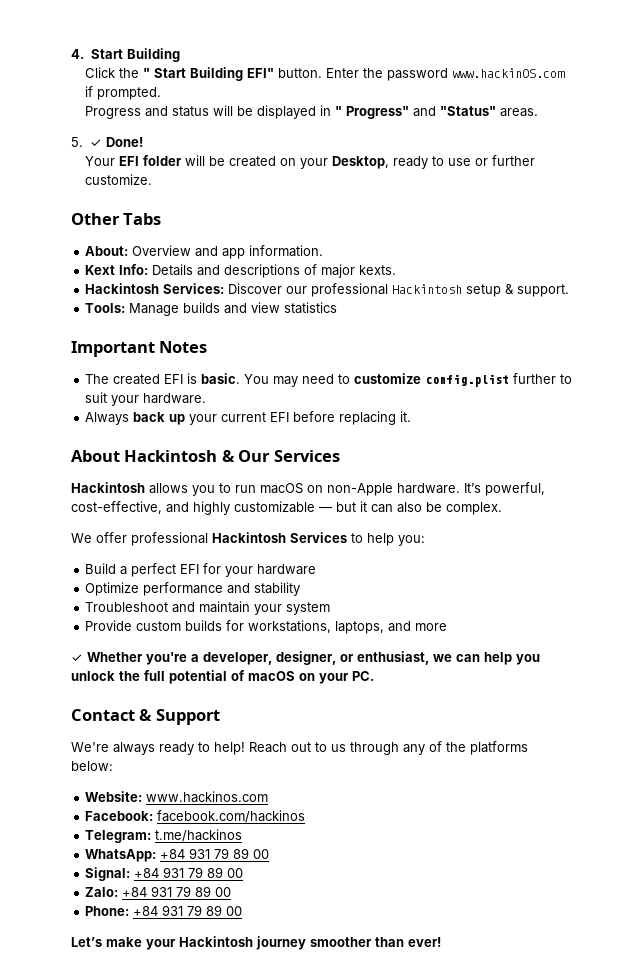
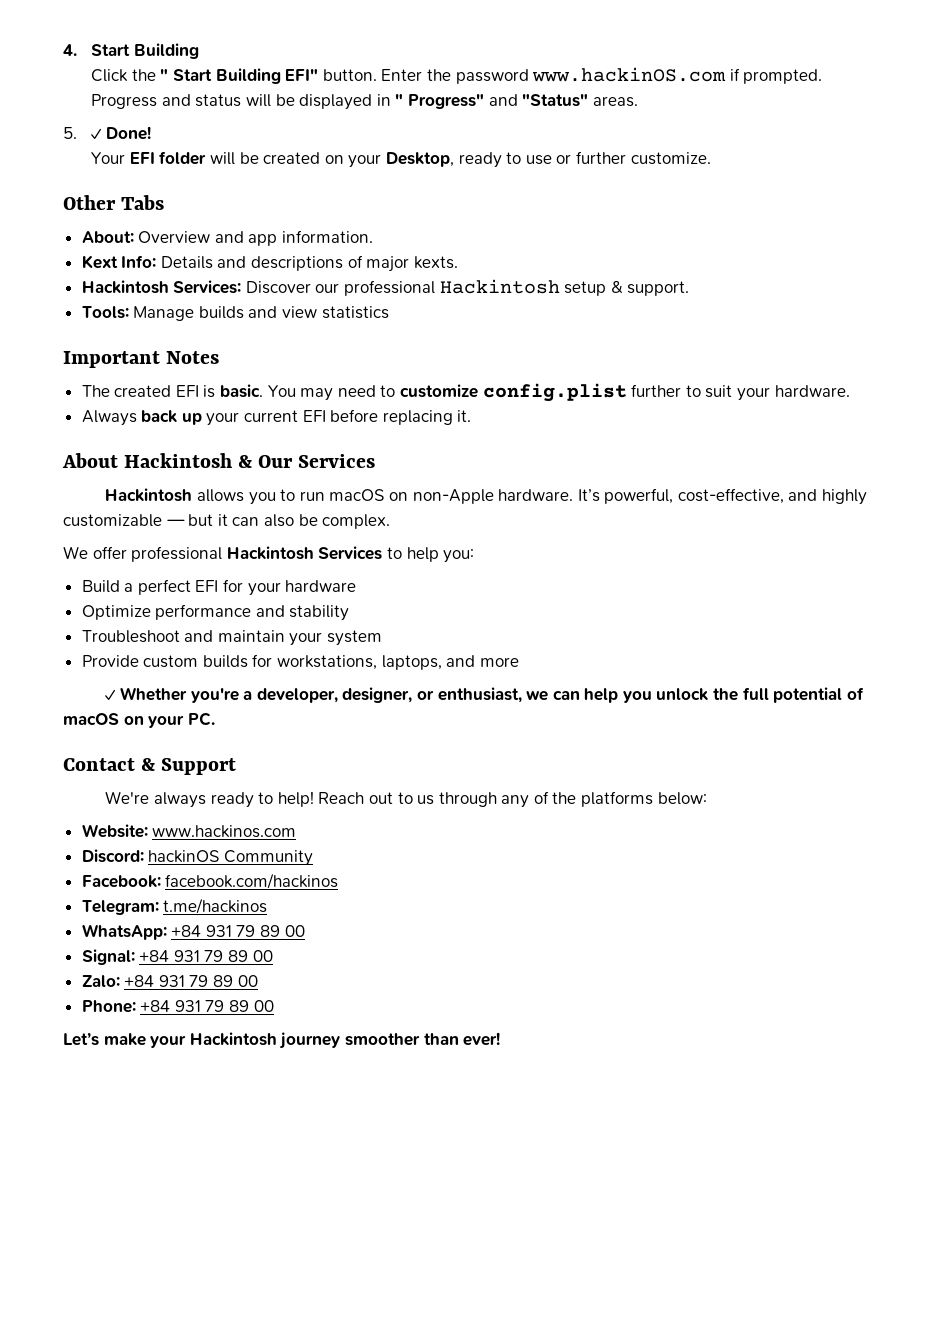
(269, 797) none -> [81,849,313,866] // Discord: hackinOS Community

